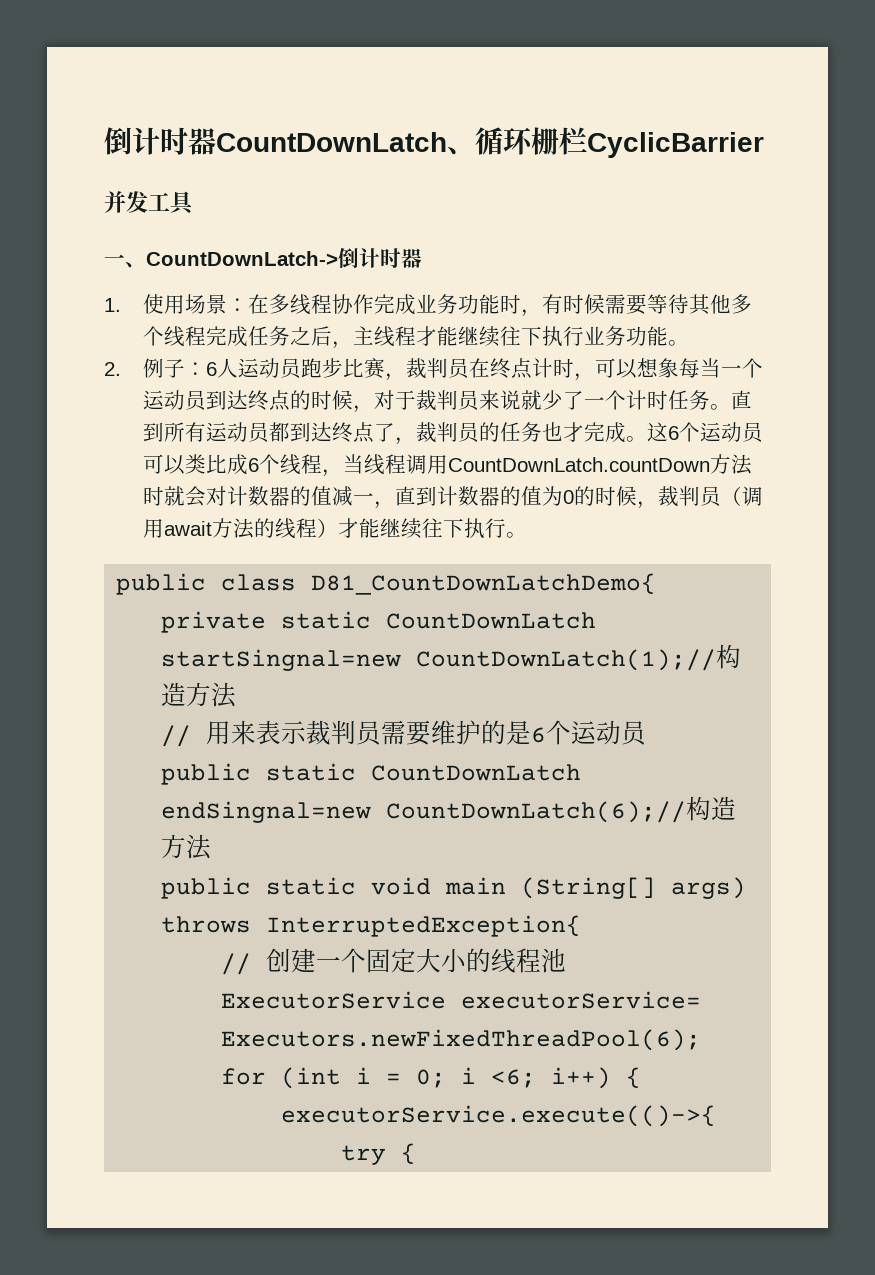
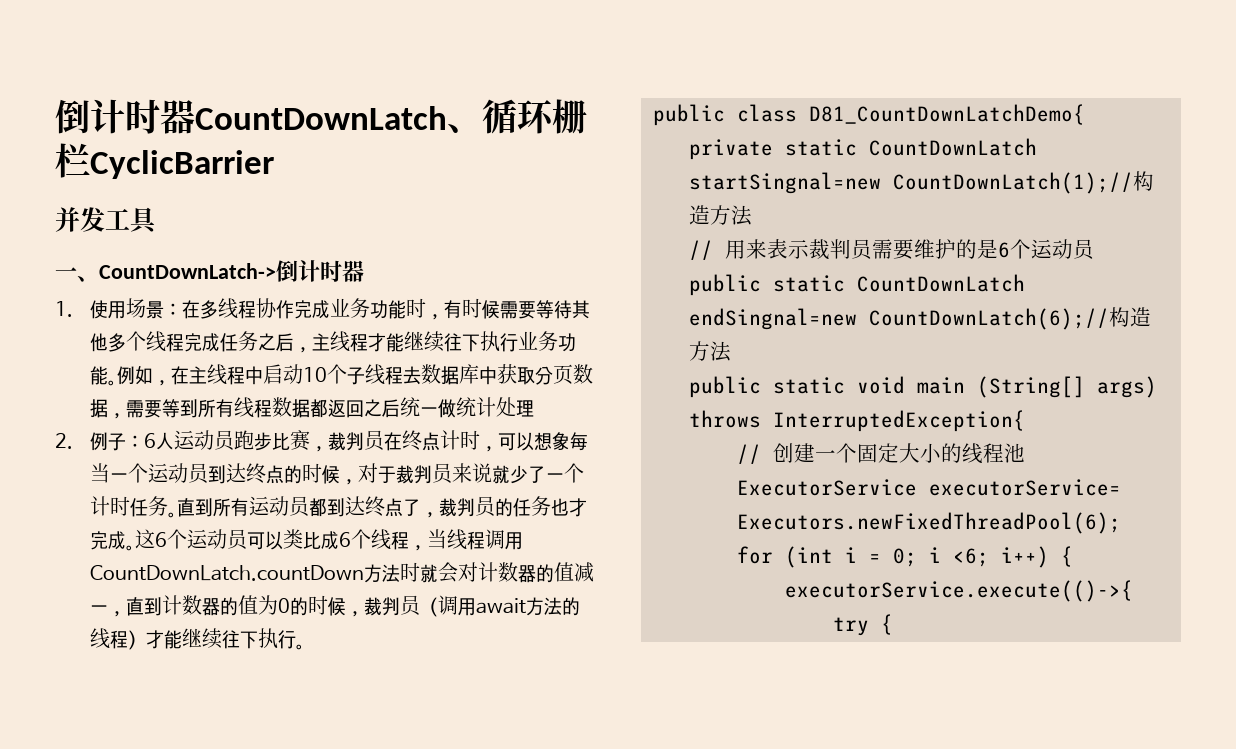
(689, 343) none -> [117,364,594,386] [90,397,535,419] 例如，在主线程中启动10个子线程去数据库中获取分页数据，需要等到所有线程数据都返回之后统一做统计处理

